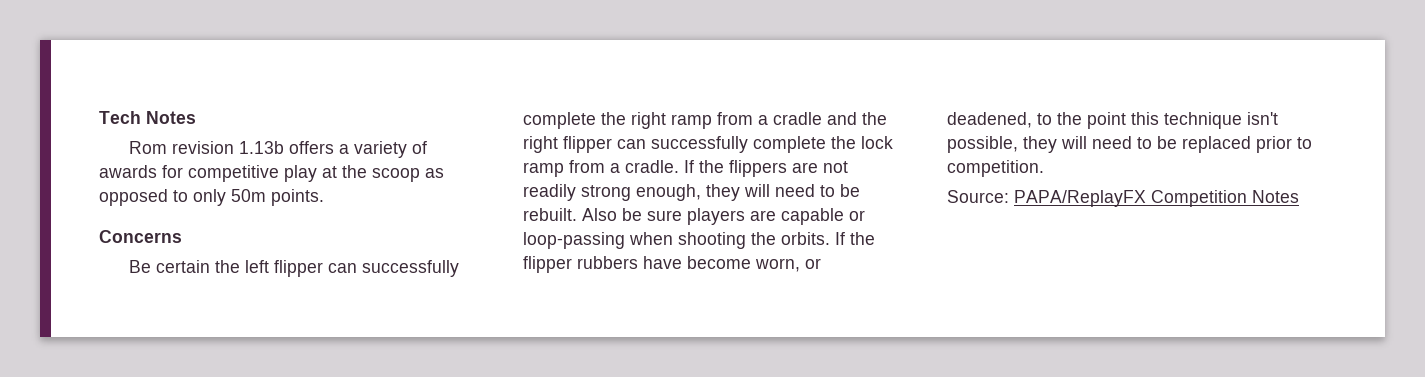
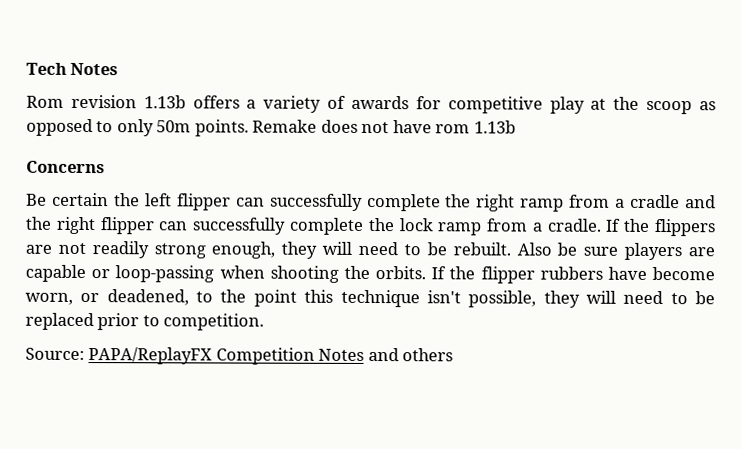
(324, 197) none -> [252,119,516,134] Remake does not have rom 1.13b
(1299, 196) none -> [367,347,454,362] and others

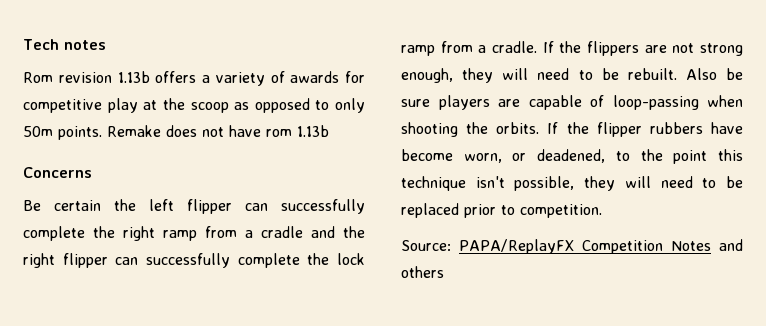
[70,62,119,76] Notes -> [63,40,106,50] notes
[91,241,149,259] readily -> (695, 48) none
[91,269,111,279] or -> [590,95,604,107] of

